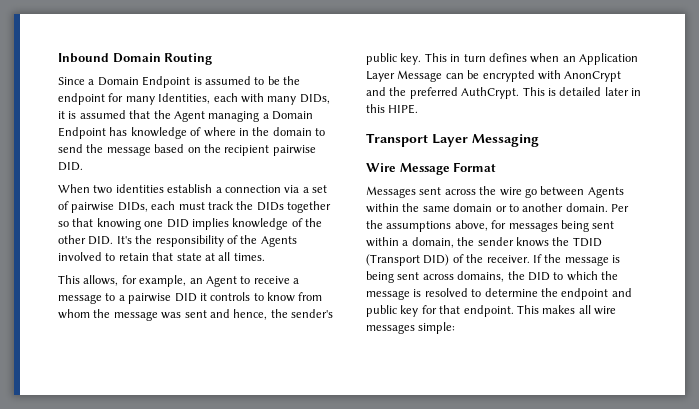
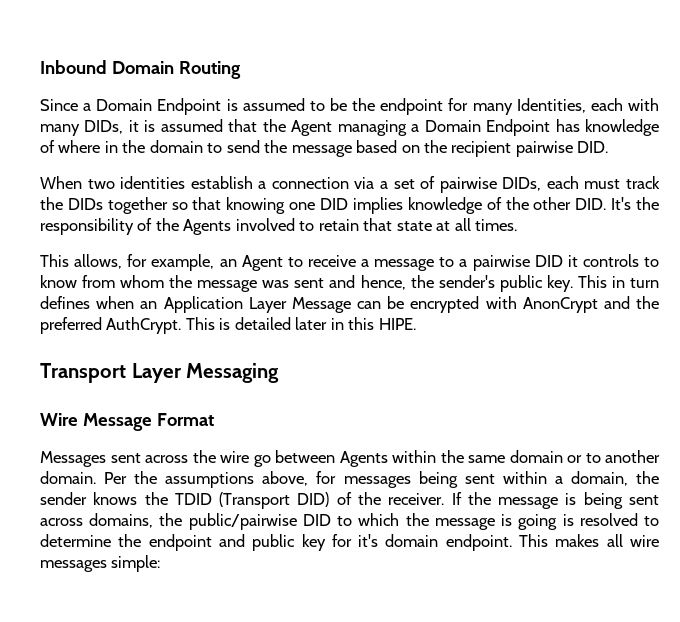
(525, 275) none -> [188,513,297,530] public/pairwise
(422, 293) none -> [518,514,574,530] going is
[439,305,461,314] that -> [358,534,439,547] it's domain

